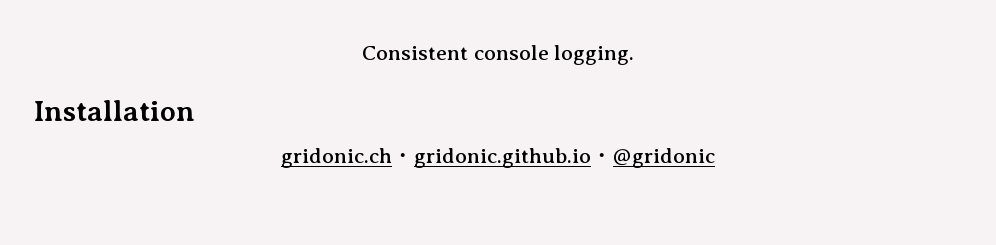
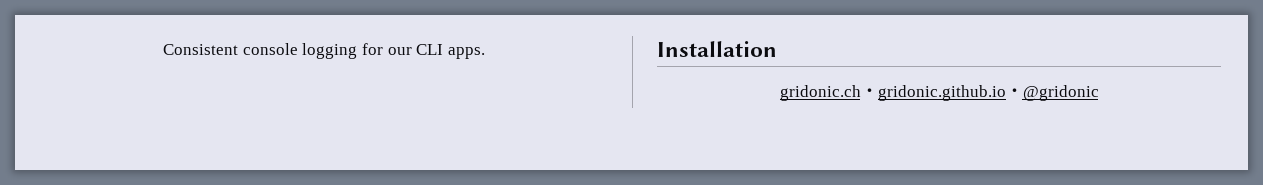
[554,45,635,65] logging. -> [302,43,485,59] logging for our CLI apps.

